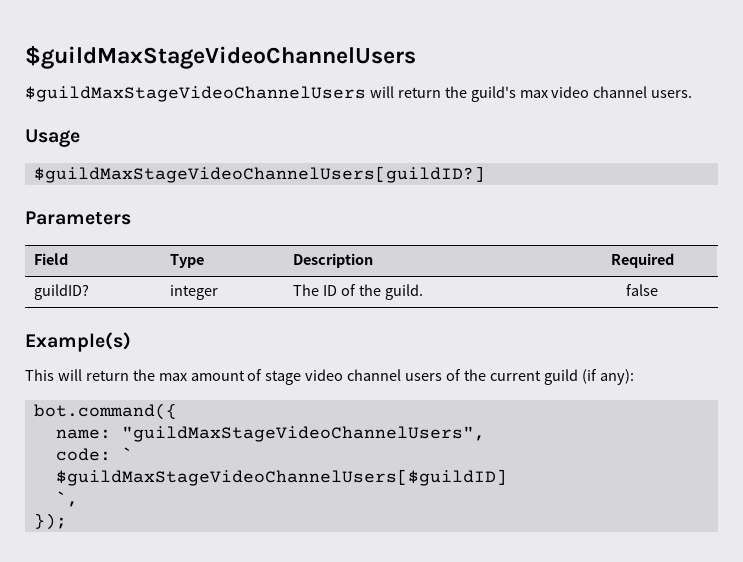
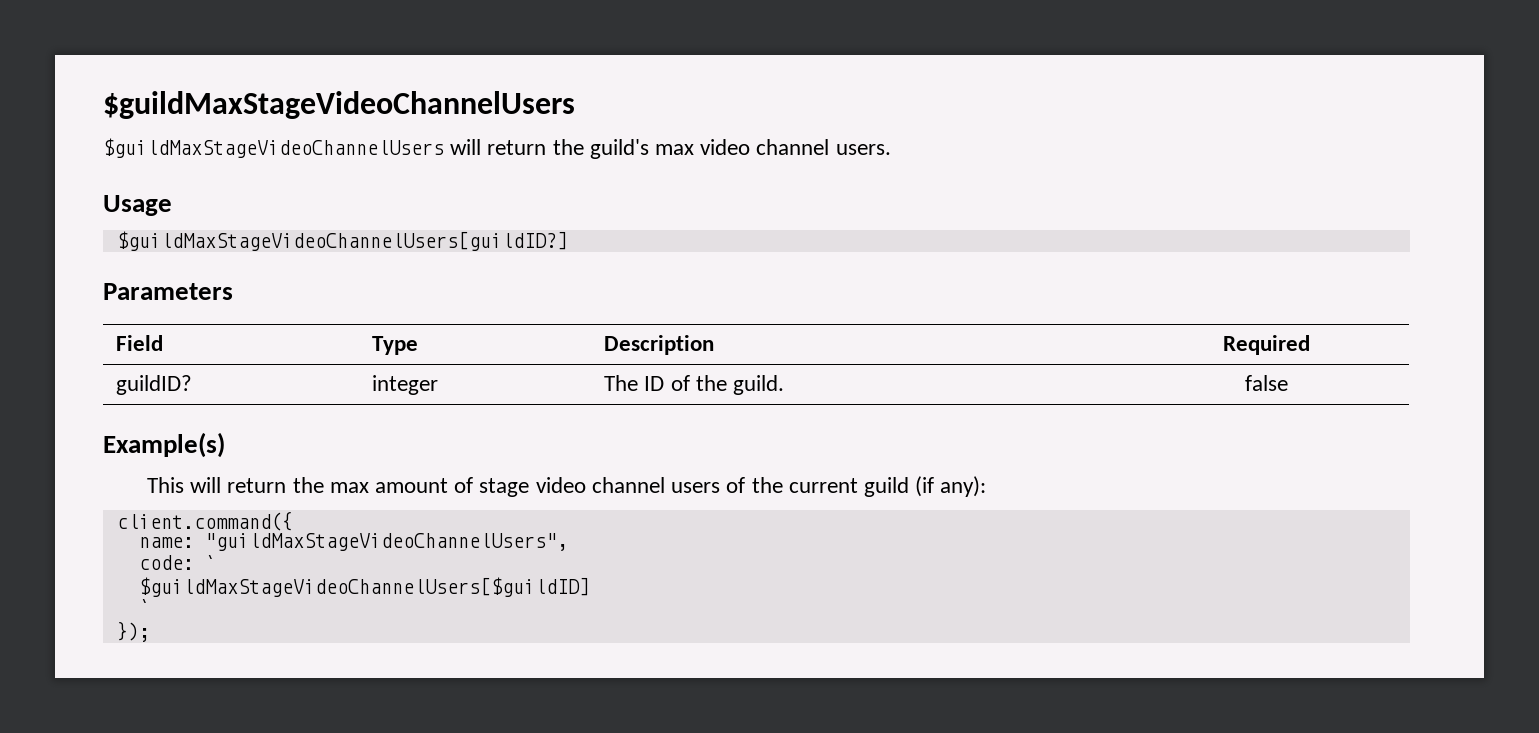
[33,403,177,420] bot.command({ -> [116,511,293,531] client.command({
[55,491,78,507] `, -> [138,599,150,614] `

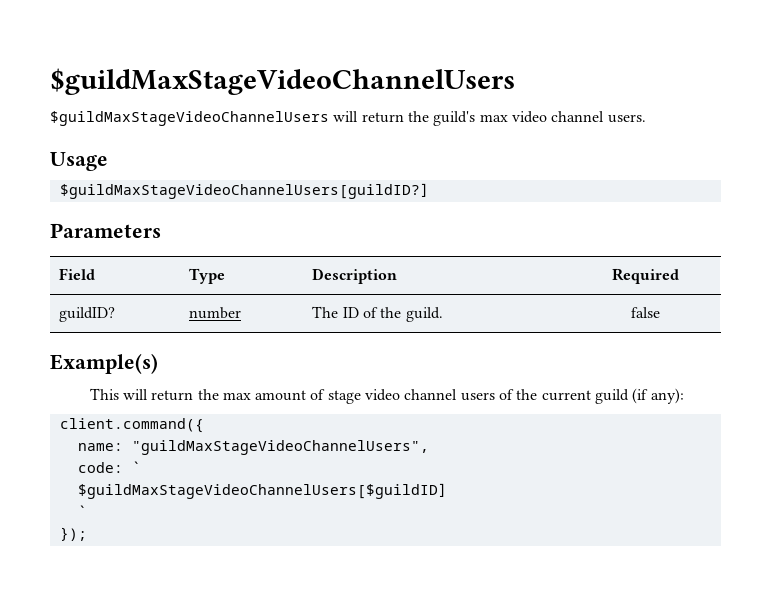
[372,375,439,395] integer -> [189,307,242,319] number

